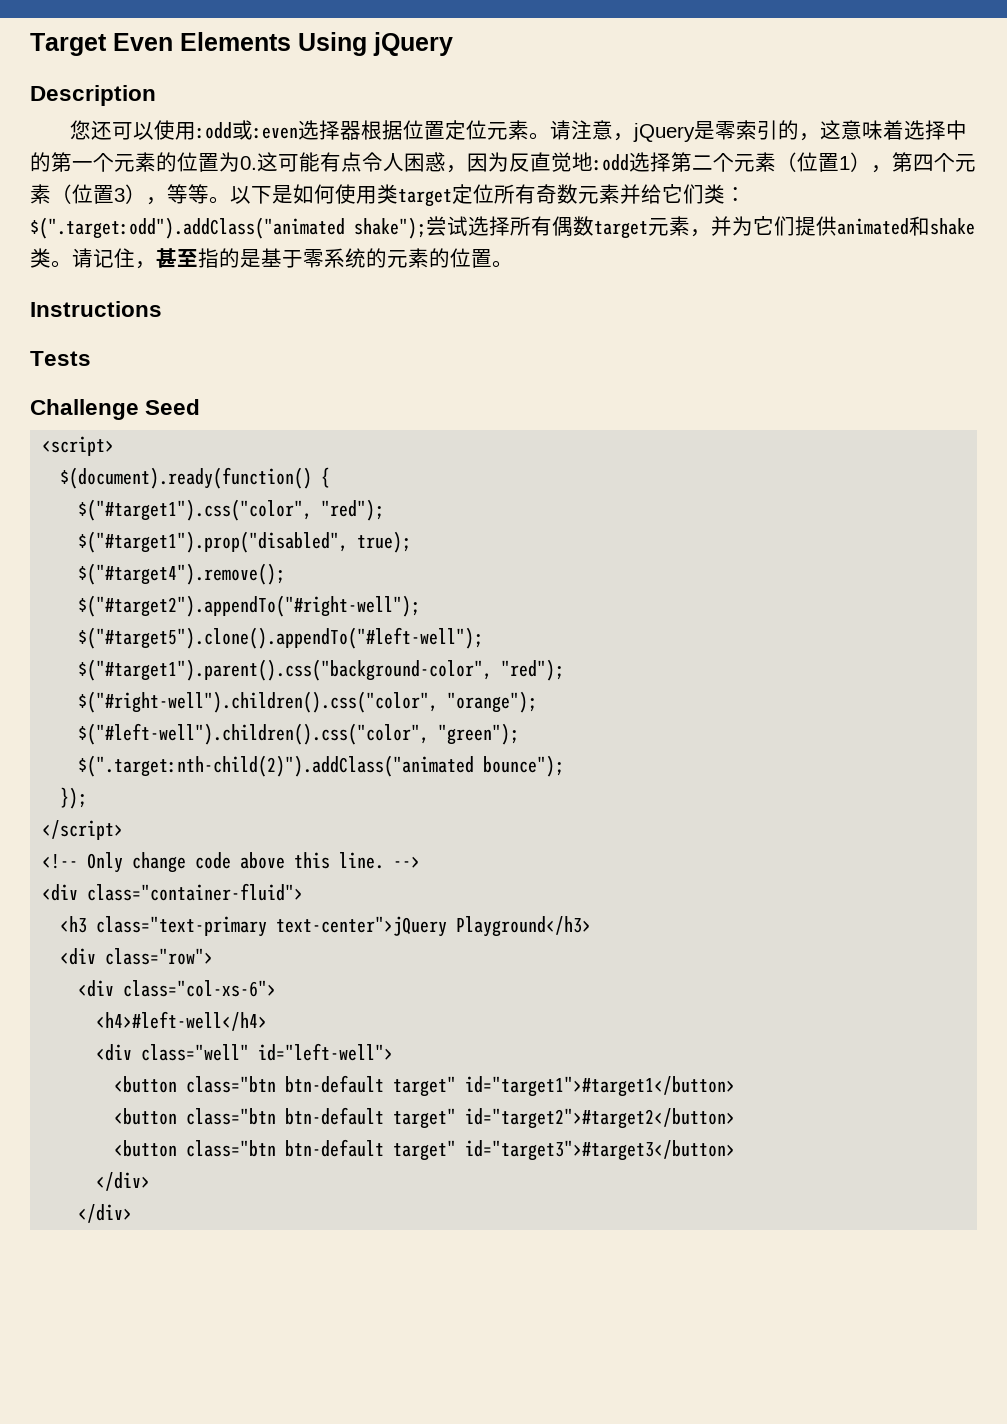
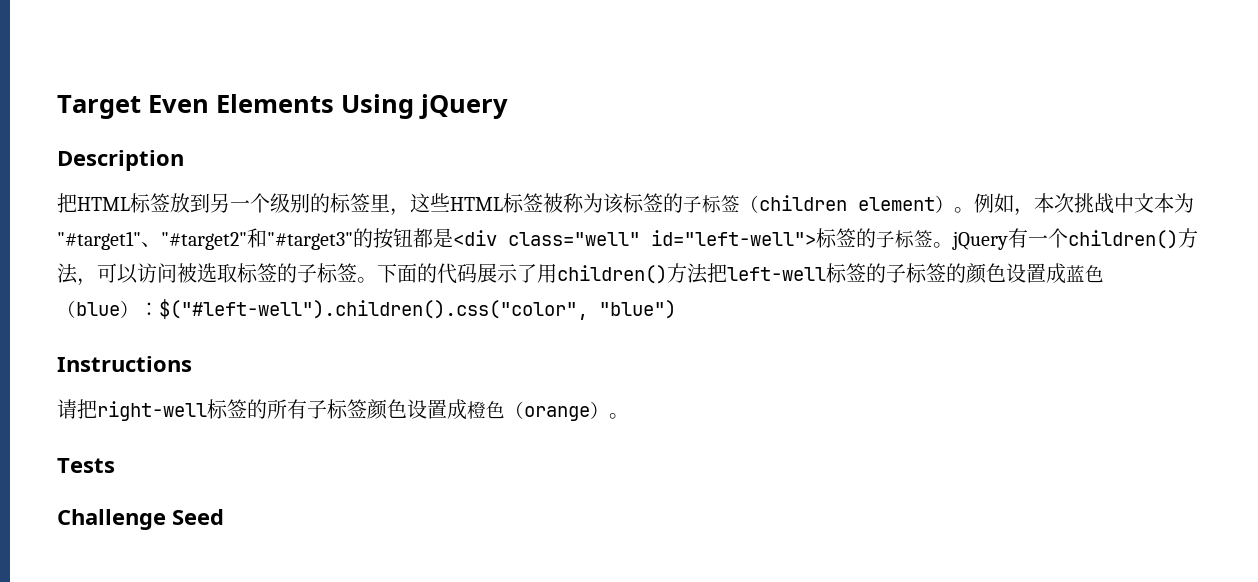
[70,120,968,142] [30,152,976,173] [30,184,746,207] [30,216,975,239] [30,248,513,269] [30,301,162,317] [30,351,91,366] [30,399,201,420] [42,436,115,456] [60,467,331,489] [78,499,385,521] [78,531,412,553] [78,563,286,585] [78,595,421,617] [78,627,484,649] [78,659,565,681] [78,691,538,713] [78,723,520,745] [78,755,565,777] [60,787,88,809] [42,820,124,840] [42,852,421,873] [42,883,304,901] [60,916,592,937] [60,948,214,965] [78,980,277,997] [96,1011,268,1031] [96,1043,394,1061] [114,1075,736,1097] [114,1107,736,1129] [114,1139,736,1161] [96,1172,151,1191] [78,1204,133,1223] 您还可以使用:odd或:even选择器根据位置定位元素。请注意，jQuery是零索引的，这意味着选择中的第一个元素的位置为0.这可能有点令人困惑，因为反直觉地:odd选择第二个元素（位置1），第四个元素（位置3），等等。以下是如何使用类target定位所有奇数元素并给它们类：$(".target:odd").addClass("animated shake");尝试选择所有偶数target元素，并为它们提供animated和shake类。请记住，甚至指的是基于零系统的元素的位置。 // Instructions // Tests // Challenge Seed // <script> // $(document).ready(function() { // $("#target1").css("color", "red"); // $("#target1").prop("disabled", true); // $("#target4").remove(); // $("#target2").appendTo("#right-well"); // $("#target5").clone().appendTo("#left-well"); // $("#target1").parent().css("background-color", "red"); // $("#right-well").children().css("color", "orange"); // $("#left-well").children().css("color", "green"); // $(".target:nth-child(2)").addClass("animated bounce"); // }); // </script> // <!-- Only change code above this line. --> // <div class="container-fluid"> // <h3 class="text-primary text-center">jQuery Playground</h3> // <div class="row"> // <div class="col-xs-6"> // <h4>#left-well</h4> // <div class="well" id="left-well"> // <button class="btn btn-default target" id="target1">#target1</button> // <button class="btn btn-default target" id="target2">#target2</button> // <button class="btn btn-default target" id="target3">#target3</button> // </div> // </div> -> [57,193,1194,216] [57,228,1198,250] [57,263,1104,286] [57,299,676,320] [57,356,192,372] [57,399,629,421] [57,458,115,473] [57,509,224,530] 把HTML标签放到另一个级别的标签里，这些HTML标签被称为该标签的子标签（children element）。例如，本次挑战中文本为"#target1"、"#target2"和"#target3"的按钮都是<div class="well" id="left-well">标签的子标签。jQuery有一个children()方法，可以访问被选取标签的子标签。下面的代码展示了用children()方法把left-well标签的子标签的颜色设置成蓝色（blue）：$("#left-well").children().css("color", "blue") // Instructions // 请把right-well标签的所有子标签颜色设置成橙色（orange）。 // Tests // Challenge Seed

